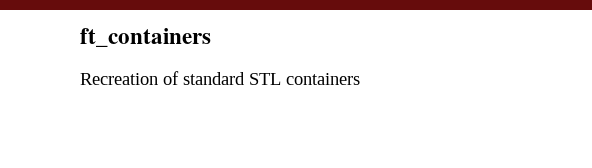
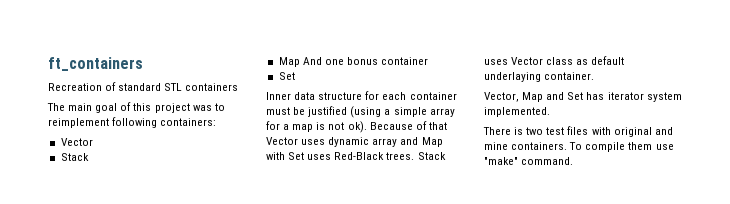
(360, 79) none -> [47,102,225,113] [48,117,217,128] [60,138,93,146] [60,153,89,161] [278,57,429,67] [278,72,295,80] [266,91,457,100] [266,106,455,118] [266,121,447,133] [266,137,443,147] [266,152,446,160] [484,56,625,65] [484,72,595,82] [484,92,682,102] [484,107,550,117] [483,126,673,137] [484,142,674,152] [484,157,574,165] // The main goal of this project was to reimplement following containers: // Vector // Stack // Map And one bonus container // Set // Inner data structure for each container must be justified (using a simple array for a map is not ok). Because of that Vector uses dynamic array and Map with Set uses Red-Black trees. Stack uses Vector class as default underlaying container. // Vector, Map and Set has iterator system implemented. // There is two test files with original and mine containers. To compile them use "make" command.

